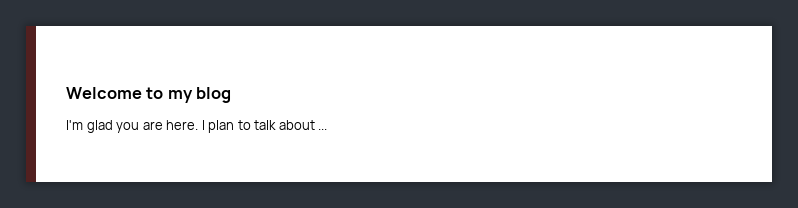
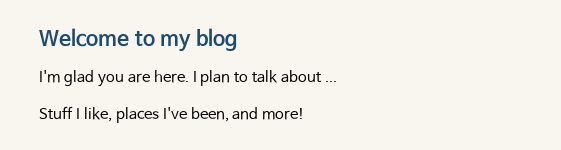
(328, 129) none -> [39,106,306,123] // Stuff I like, places I've been, and more!

